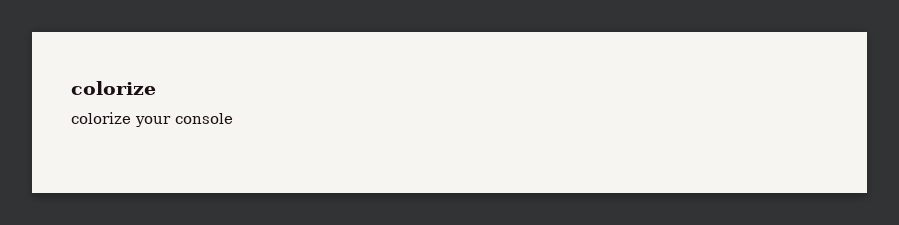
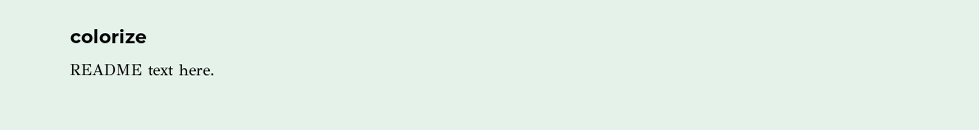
[71,112,233,127] colorize your console -> [69,63,216,77] README text here.

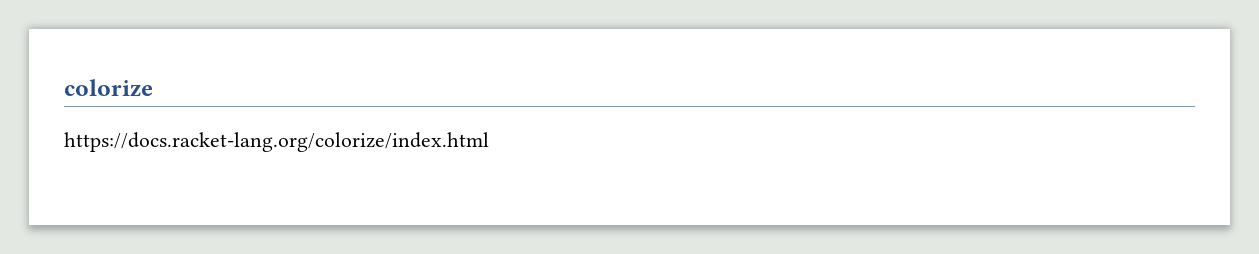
[69,63,216,77] README text here. -> [64,132,489,152] https://docs.racket-lang.org/colorize/index.html

